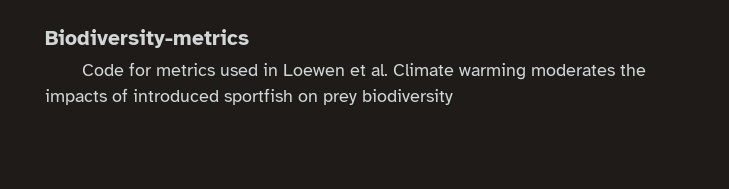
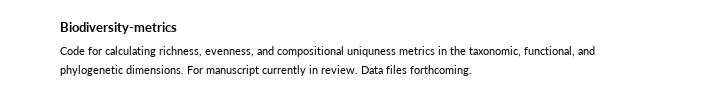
[156,63,647,80] [45,88,453,105] metrics used in Loewen et al. Climate warming moderates the impacts of introduced sportfish on prey biodiversity -> [105,46,595,57] [60,65,472,76] calculating richness, evenness, and compositional uniquness metrics in the taxonomic, functional, and phylogenetic dimensions. For manuscript currently in review. Data files forthcoming.

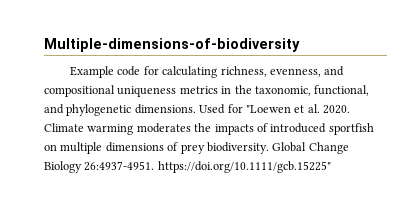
[60,22,177,34] [60,46,85,55] Biodiversity-metrics // Code -> [44,38,300,52] [70,66,141,78] Multiple-dimensions-of-biodiversity // Example code
[347,46,396,57] uniquness -> [117,86,177,97] uniqueness
[187,65,472,76] For manuscript currently in review. Data files forthcoming. -> [199,104,350,114] [44,123,374,135] [44,142,349,154] [44,161,331,173] Used for "Loewen et al. 2020. Climate warming moderates the impacts of introduced sportfish on multiple dimensions of prey biodiversity. Global Change Biology 26:4937-4951. https://doi.org/10.1111/gcb.15225"

